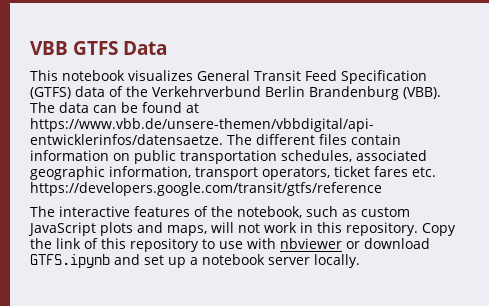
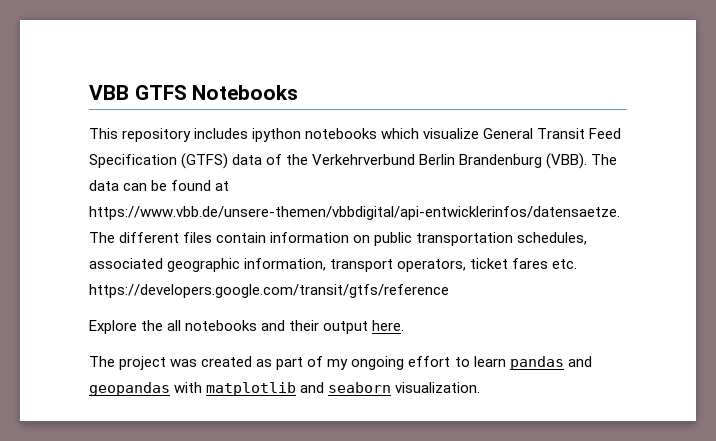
[123,41,168,55] Data -> [192,85,299,100] Notebooks
[62,70,193,81] notebook visualizes -> [122,128,480,142] repository includes ipython notebooks which visualize
[30,206,410,218] [28,222,456,236] [30,238,430,252] [30,254,360,268] The interactive features of the notebook, such as custom JavaScript plots and maps, will not work in this repository. Copy the link of this repository to use with nbviewer or download GTFS.ipynb and set up a notebook server locally. -> [89,320,405,334] [89,356,592,370] [89,382,481,396] Explore the all notebooks and their output here. // The project was created as part of my ongoing effort to learn pandas and geopandas with matplotlib and seaborn visualization.

